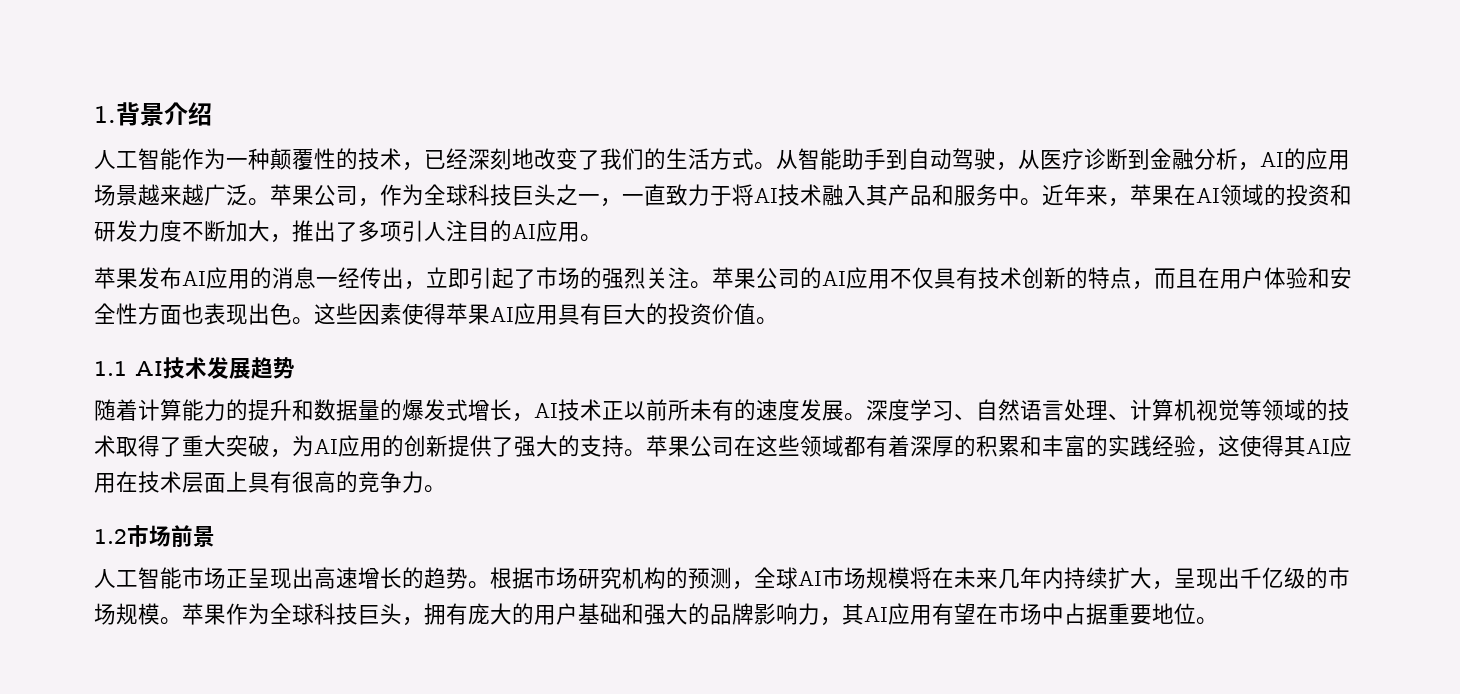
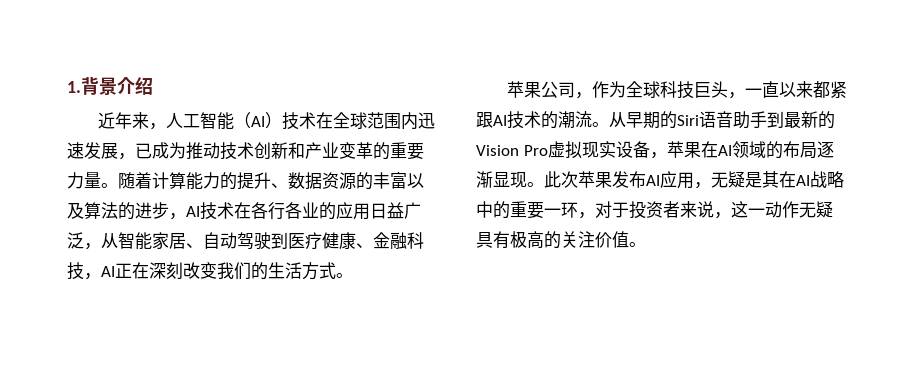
[94,148,1350,171] [94,184,270,206] 人工智能作为一种颠覆性的技术，已经深刻地改变了我们的生活方式。从智能助手到自动驾驶，从医疗诊断到金融分析，AI的应用场景越来越广泛。 -> [97,112,435,130] [67,142,424,160] [67,172,424,190] [67,202,421,220] [67,232,424,250] [67,262,353,280] 近年来，人工智能（AI）技术在全球范围内迅速发展，已成为推动技术创新和产业变革的重要力量。随着计算能力的提升、数据资源的丰富以及算法的进步，AI技术在各行各业的应用日益广泛，从智能家居、自动驾驶到医疗健康、金融科技，AI正在深刻改变我们的生活方式。 //
[556,184,1108,207] 之一，一直致力于将AI技术融入其产品和服务中。近年来 -> [727,81,847,99] [476,111,835,129] [476,141,650,159] ，一直以来都紧跟AI技术的潮流。从早期的Siri语音助手到最新的Vision Pro虚拟现实设备
[1286,184,1352,206] [94,220,602,243] 投资和研发力度不断加大，推出了多项引人注目的AI应用。 // -> [782,141,834,159] [476,171,578,188] 布局逐渐显现。此次
[250,267,1352,290] [94,303,778,325] [94,357,295,379] [94,399,1350,422] [94,435,1352,458] [94,471,446,493] [94,525,215,547] [94,567,1350,590] [94,603,1196,626] 的消息一经传出，立即引起了市场的强烈关注。苹果公司的AI应用不仅具有技术创新的特点，而且在用户体验和安全性方面也表现出色。这些因素使得苹果AI应用具有巨大的投资价值。 // 1.1 AI技术发展趋势 // 随着计算能力的提升和数据量的爆发式增长，AI技术正以前所未有的速度发展。深度学习、自然语言处理、计算机视觉等领域的技术取得了重大突破，为AI应用的创新提供了强大的支持。苹果公司在这些领域都有着深厚的积累和丰富的实践经验，这使得其AI应用在技术层面上具有很高的竞争力。 // 1.2市场前景 // 人工智能市场正呈现出高速增长的趋势。根据市场研究机构的预测，全球AI市场规模将在未来几年内持续扩大，呈现出千亿级的市场规模。苹果作为全球科技巨头，拥有庞大的用户基础和强大的品牌影响力，其AI应用有望在市场中占据重要地位 -> [694,171,844,189] [476,201,833,219] [476,231,629,249] ，无疑是其在AI战略中的重要一环，对于投资者来说，这一动作无疑具有极高的关注价值

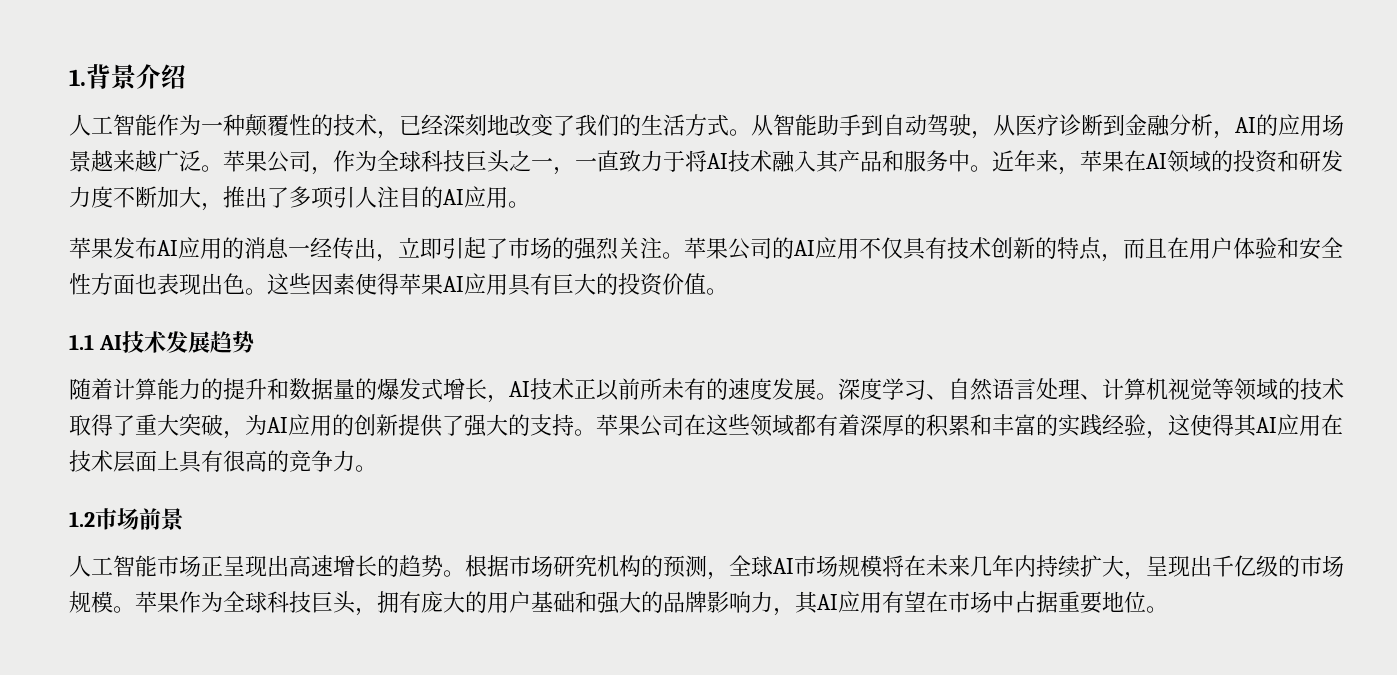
[97,112,435,130] [67,142,424,160] [67,172,424,190] [67,202,421,220] [67,232,424,250] [67,262,353,280] 近年来，人工智能（AI）技术在全球范围内迅速发展，已成为推动技术创新和产业变革的重要力量。随着计算能力的提升、数据资源的丰富以及算法的进步，AI技术在各行各业的应用日益广泛，从智能家居、自动驾驶到医疗健康、金融科技，AI正在深刻改变我们的生活方式。 // -> [69,114,1344,139] [69,150,223,172] 人工智能作为一种颠覆性的技术，已经深刻地改变了我们的生活方式。从智能助手到自动驾驶，从医疗诊断到金融分析，AI的应用场景越来越广泛。
[727,81,847,99] [476,111,835,129] [476,141,650,159] ，一直以来都紧跟AI技术的潮流。从早期的Siri语音助手到最新的Vision Pro虚拟现实设备 -> [509,150,1058,175] 之一，一直致力于将AI技术融入其产品和服务中。近年来
[782,141,834,159] [476,171,578,188] 布局逐渐显现。此次 -> [1233,150,1343,173] [69,186,530,211] 投资和研发力度不断加大，推出了多项引人注目的AI应用。 //
[694,171,844,189] [476,201,833,219] [476,231,629,249] ，无疑是其在AI战略中的重要一环，对于投资者来说，这一动作无疑具有极高的关注价值 -> [222,237,1343,262] [69,273,728,296] [69,331,254,353] [69,378,1344,403] [69,414,1343,439] [69,450,377,473] [69,508,184,531] [69,555,1344,580] [69,591,1146,616] 的消息一经传出，立即引起了市场的强烈关注。苹果公司的AI应用不仅具有技术创新的特点，而且在用户体验和安全性方面也表现出色。这些因素使得苹果AI应用具有巨大的投资价值。 // 1.1 AI技术发展趋势 // 随着计算能力的提升和数据量的爆发式增长，AI技术正以前所未有的速度发展。深度学习、自然语言处理、计算机视觉等领域的技术取得了重大突破，为AI应用的创新提供了强大的支持。苹果公司在这些领域都有着深厚的积累和丰富的实践经验，这使得其AI应用在技术层面上具有很高的竞争力。 // 1.2市场前景 // 人工智能市场正呈现出高速增长的趋势。根据市场研究机构的预测，全球AI市场规模将在未来几年内持续扩大，呈现出千亿级的市场规模。苹果作为全球科技巨头，拥有庞大的用户基础和强大的品牌影响力，其AI应用有望在市场中占据重要地位

